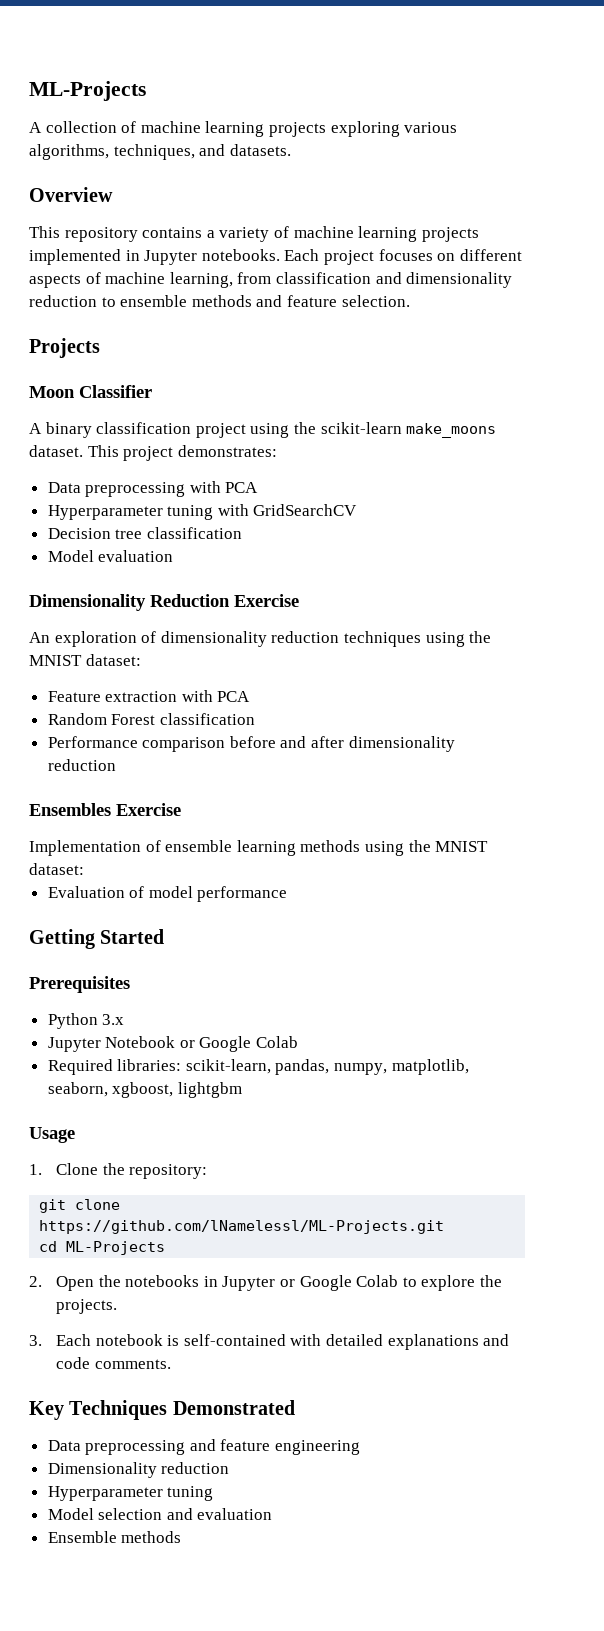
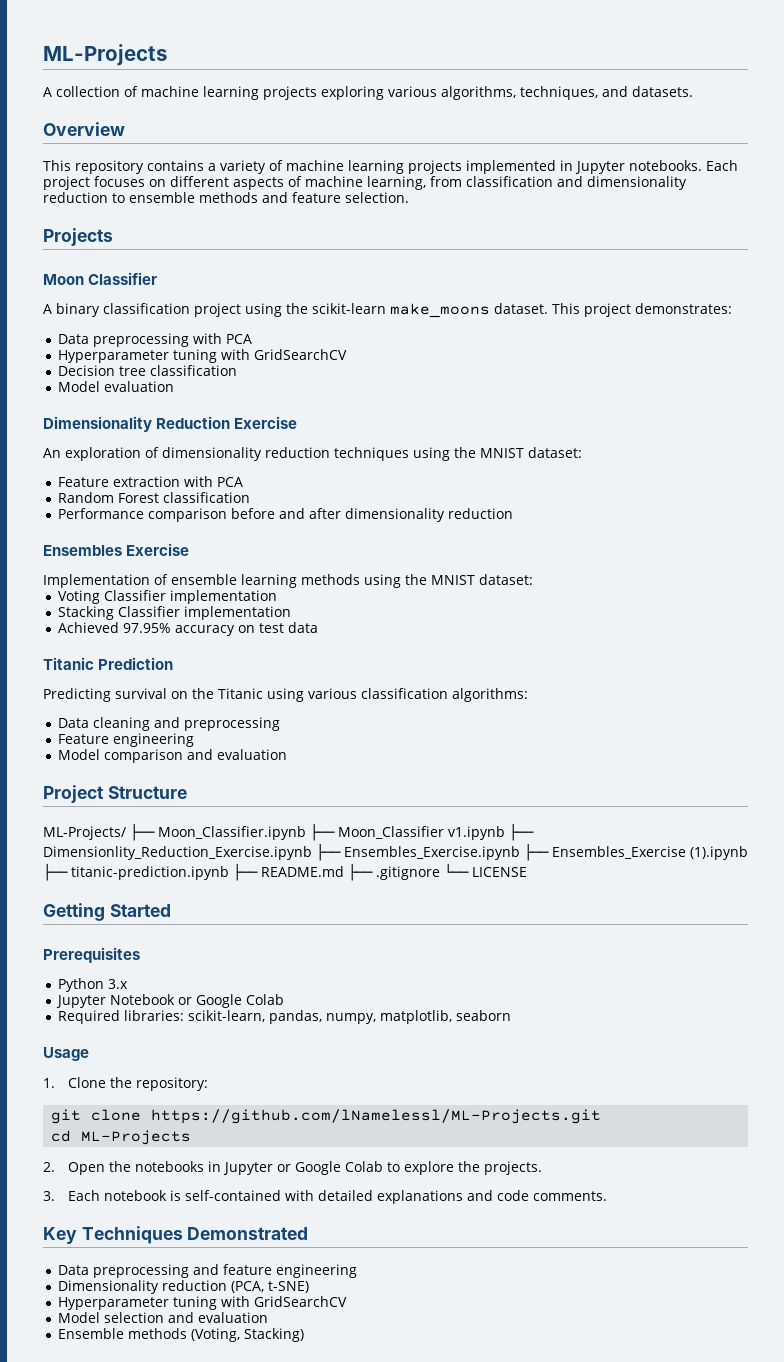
[47,886,288,902] Evaluation of model performance -> [57,590,277,604] [57,606,291,620] [57,622,318,636] [43,657,174,670] [43,688,528,702] [57,717,280,731] [57,733,194,747] [57,749,287,763] [43,785,187,803] [43,823,534,841] [43,843,748,861] [43,863,527,881] Voting Classifier implementation // Stacking Classifier implementation // Achieved 97.95% accuracy on test data // Titanic Prediction // Predicting survival on the Titanic using various classification algorithms: // Data cleaning and preprocessing // Feature engineering // Model comparison and evaluation // Project Structure // ML-Projects/ ├── Moon_Classifier.ipynb ├── Moon_Classifier v1.ipynb ├── Dimensionlity_Reduction_Exercise.ipynb ├── Ensembles_Exercise.ipynb ├── Ensembles_Exercise (1).ipynb ├── titanic-prediction.ipynb ├── README.md ├── .gitignore └── LICENSE
[47,1082,242,1098] seaborn, xgboost, lightgbm -> [455,1010,511,1021] seaborn
[47,1486,214,1501] // Hyperparameter tuning -> [230,1281,309,1293] [57,1296,347,1310] (PCA, t-SNE) // Hyperparameter tuning with GridSearchCV
(182, 1537) none -> [190,1328,304,1342] (Voting, Stacking)

